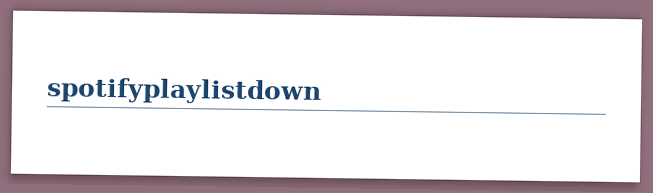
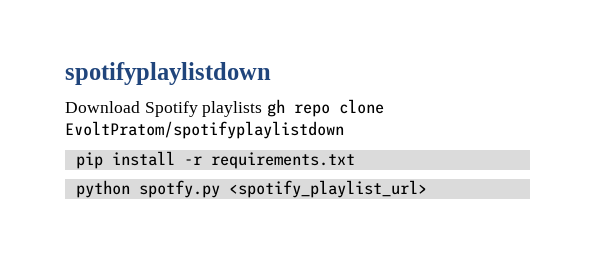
(322, 91) none -> [65,99,385,117] [65,121,344,139] [75,151,355,169] [75,180,427,198] // Download Spotify playlists gh repo clone EvoltPratom/spotifyplaylistdown // pip install -r requirements.txt // python spotfy.py <spotify_playlist_url>

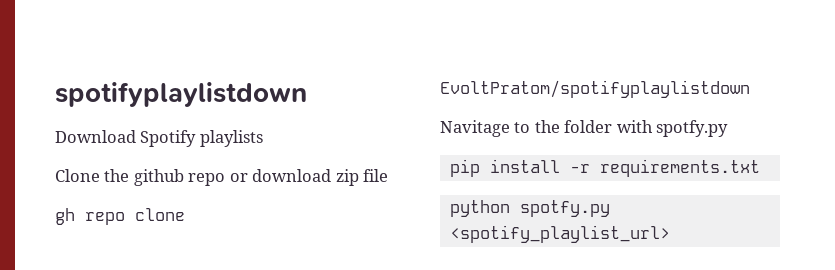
[267,99,385,117] [65,121,344,139] gh repo clone EvoltPratom/spotifyplaylistdown -> [55,169,389,186] [55,208,185,225] [440,80,750,98] [440,120,729,137] // Clone the github repo or download zip file // gh repo clone EvoltPratom/spotifyplaylistdown // Navitage to the folder with spotfy.py

